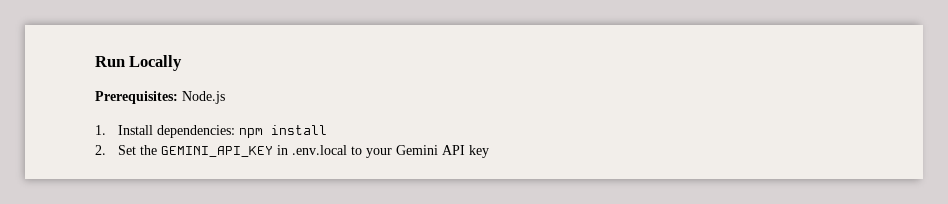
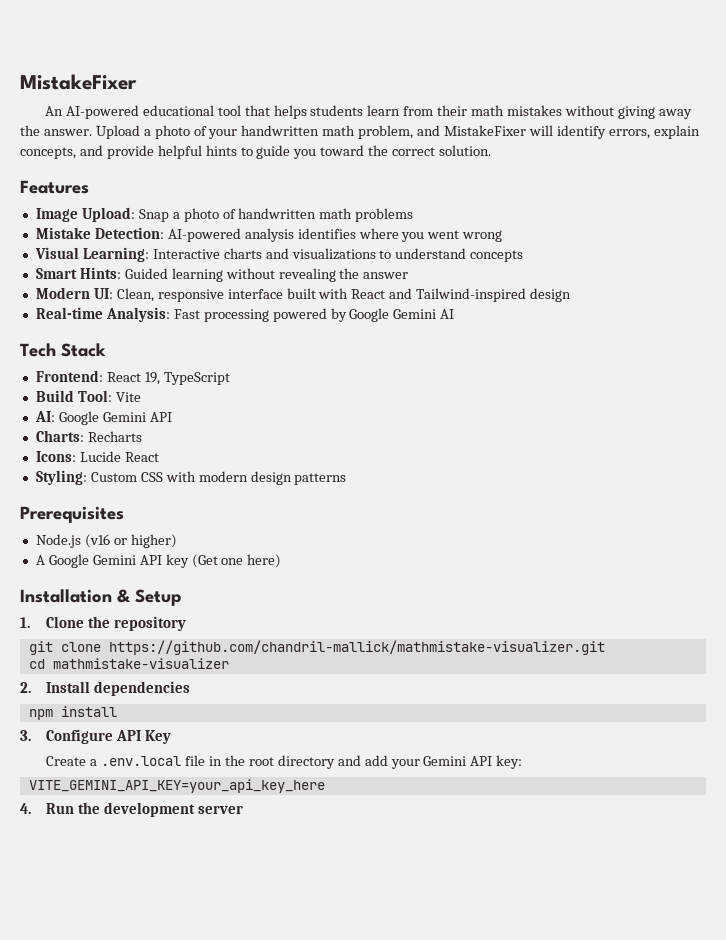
[95,55,183,71] [95,91,225,104] [95,125,328,138] [95,145,490,158] Run Locally // Prerequisites: Node.js // 1. Install dependencies: npm install // 2. Set the GEMINI_API_KEY in .env.local to your Gemini API key -> [20,74,137,90] [44,105,692,119] [20,125,700,139] [20,145,492,159] [20,180,89,194] [35,207,414,222] [35,227,503,242] [34,247,524,262] [35,267,409,282] [35,287,572,302] [35,307,455,322] [20,343,106,357] [35,370,230,385] [35,390,141,402] [34,411,172,425] [35,430,142,442] [35,451,159,462] [35,470,347,485] [20,506,124,523] [35,534,177,548] [35,554,282,568] [20,589,181,606] [20,616,187,631] [28,640,605,655] [28,658,229,669] [20,681,191,696] [28,706,117,720] [20,729,172,744] [46,755,523,769] [28,779,325,793] [20,802,244,817] MistakeFixer // An AI-powered educational tool that helps students learn from their math mistakes without giving away the answer. Upload a photo of your handwritten math problem, and MistakeFixer will identify errors, explain concepts, and provide helpful hints to guide you toward the correct solution. // Features // Image Upload: Snap a photo of handwritten math problems // Mistake Detection: AI-powered analysis identifies where you went wrong // Visual Learning: Interactive charts and visualizations to understand concepts // Smart Hints: Guided learning without revealing the answer // Modern UI: Clean, responsive interface built with React and Tailwind-inspired design // Real-time Analysis: Fast processing powered by Google Gemini AI // Tech Stack // Frontend: React 19, TypeScript // Build Tool: Vite // AI: Google Gemini API // Charts: Recharts // Icons: Lucide React // Styling: Custom CSS with modern design patterns // Prerequisites // Node.js (v16 or higher) // A Google Gemini API key (Get one here) // Installation & Setup // 1. Clone the repository // git clone https://github.com/chandril-mallick/mathmistake-visualizer.git // cd mathmistake-visualizer // 2. Install dependencies // npm install // 3. Configure API Key // Create a .env.local file in the root directory and add your Gemini API key: // VITE_GEMINI_API_KEY=your_api_key_here // 4. Run the development server

